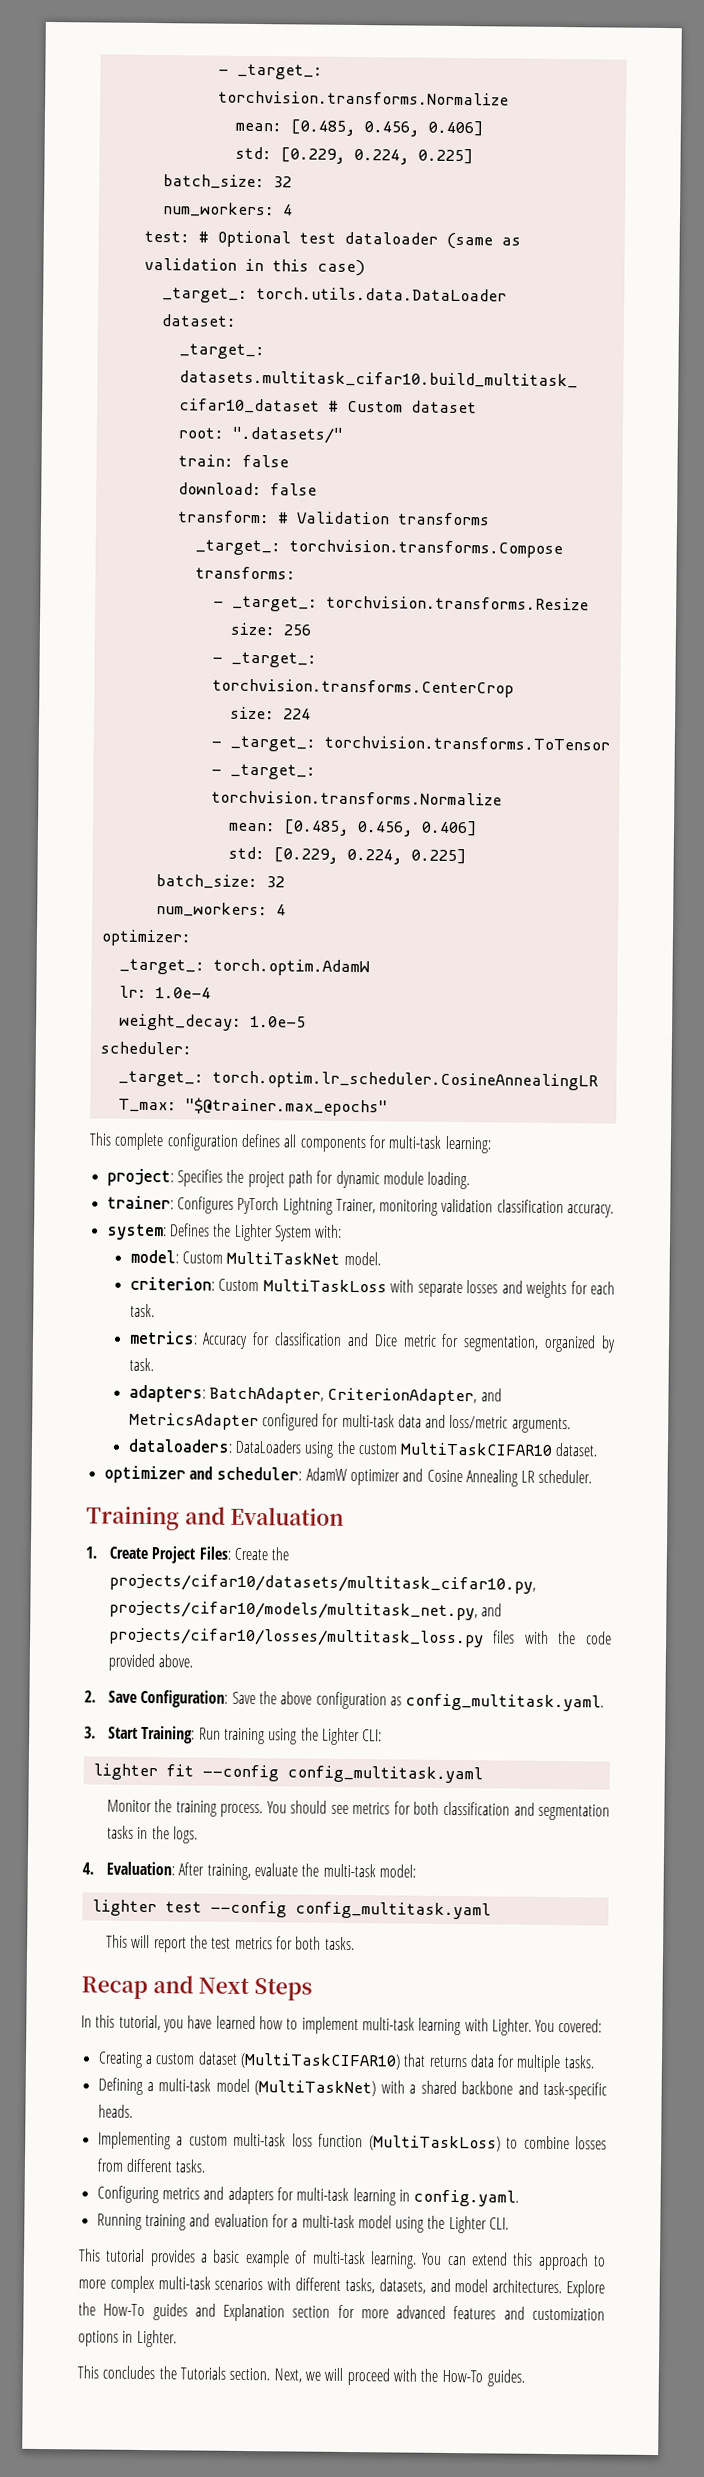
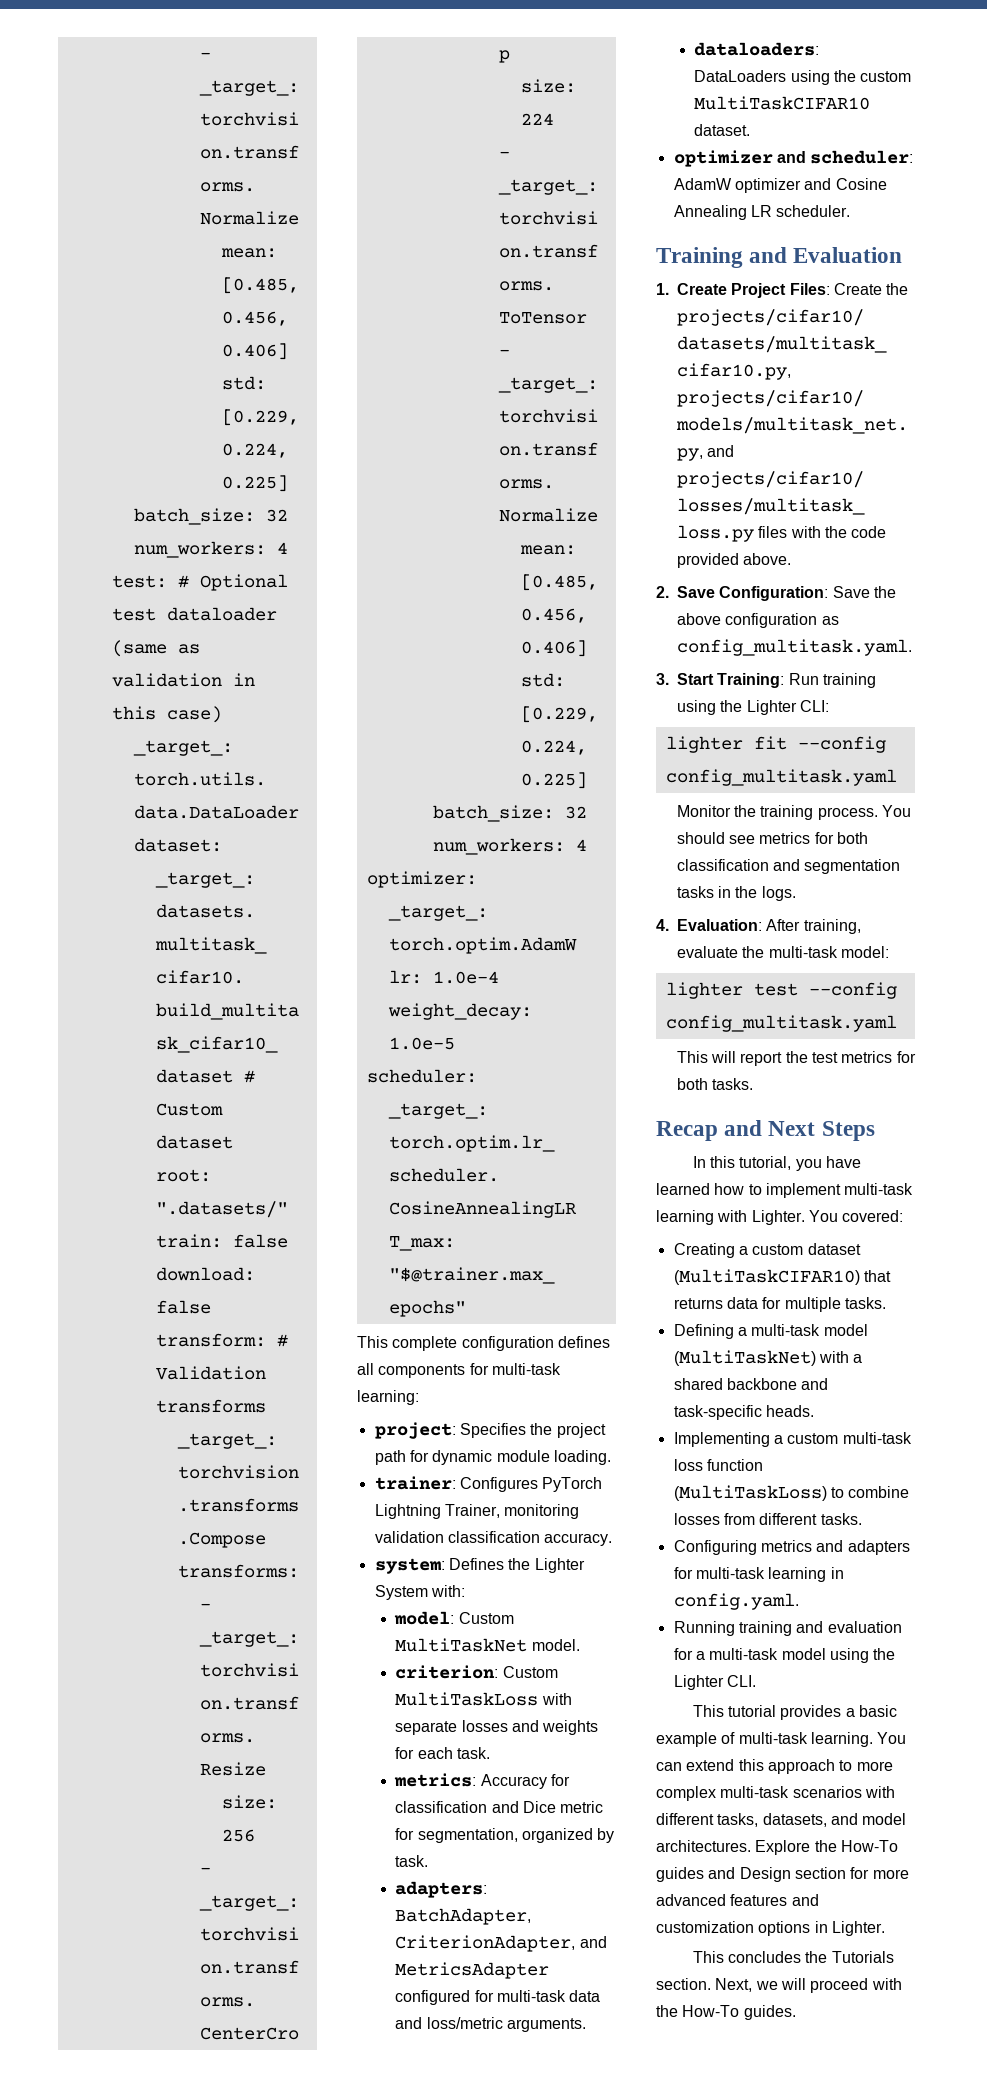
[223,2303,286,2322] Explanation -> [739,1867,791,1882] Design

